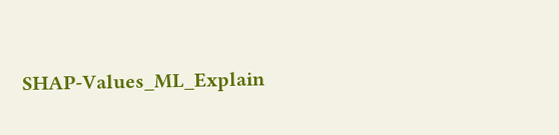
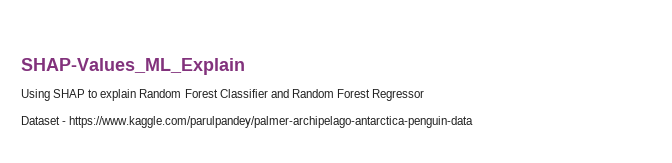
(266, 83) none -> [21,89,425,101] [21,116,474,128] // Using SHAP to explain Random Forest Classifier and Random Forest Regressor // Dataset - https://www.kaggle.com/parulpandey/palmer-archipelago-antarctica-penguin-data

